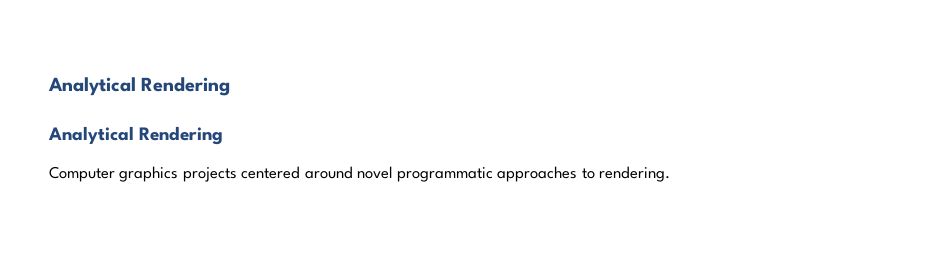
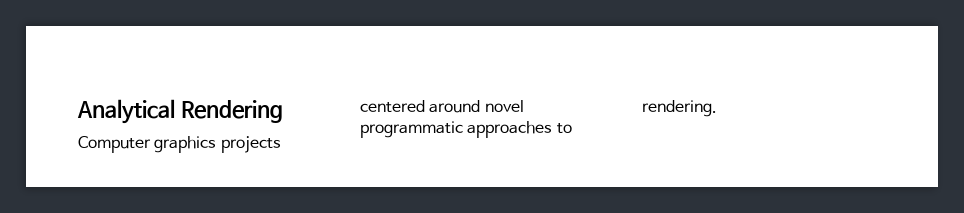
[48,77,231,96] [48,126,224,145] Analytical Rendering // Analytical Rendering -> [77,99,283,124] Analytical Rendering

